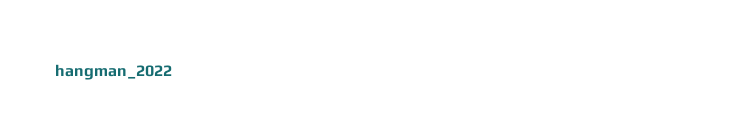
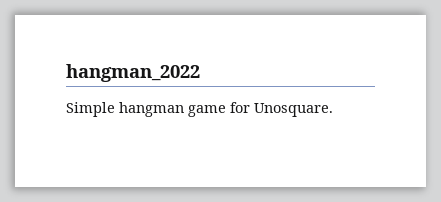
(172, 72) none -> [66,102,333,117] // Simple hangman game for Unosquare.

